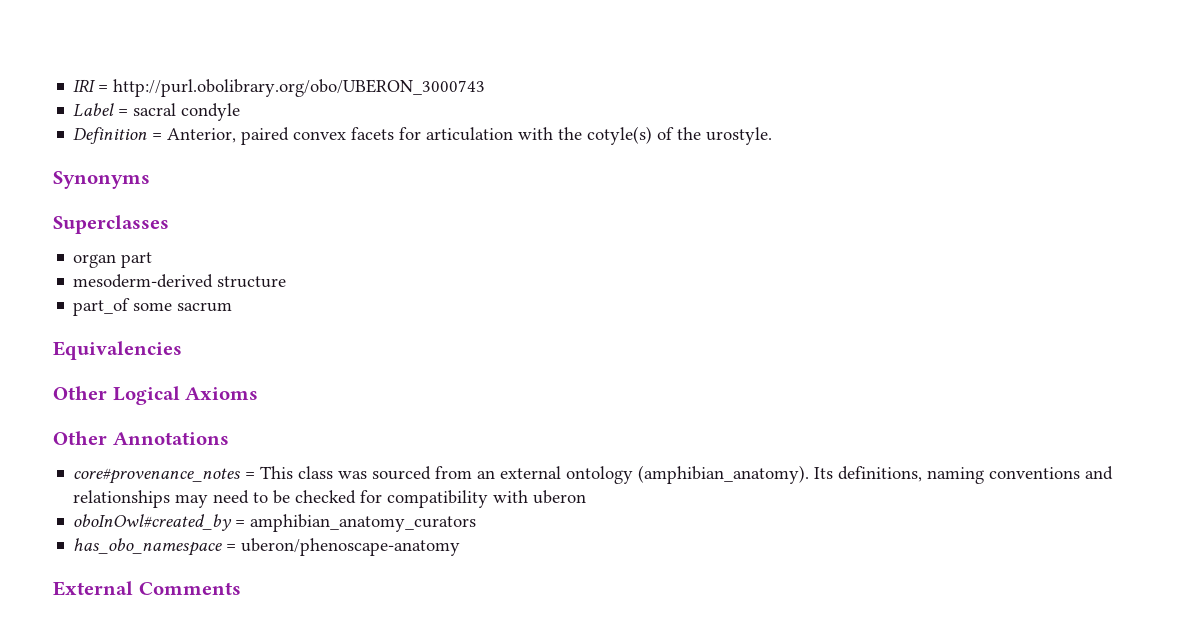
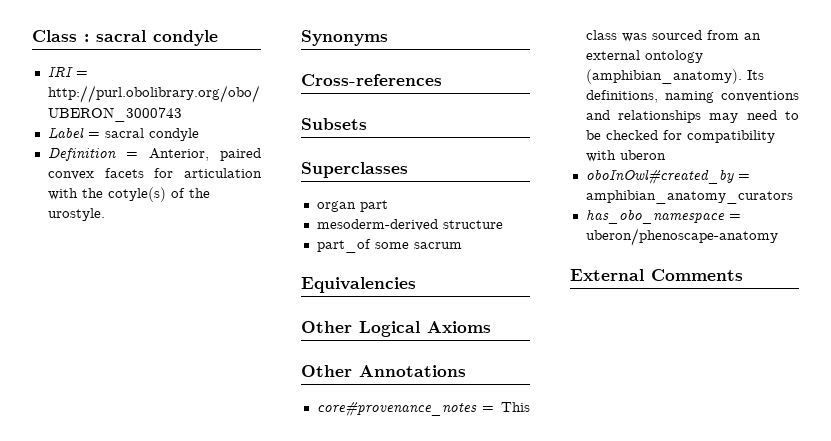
(73, 85) none -> [32,30,218,46] Class : sacral condyle //
(150, 180) none -> [301,74,442,86] [301,118,367,130] // Cross-references // Subsets

